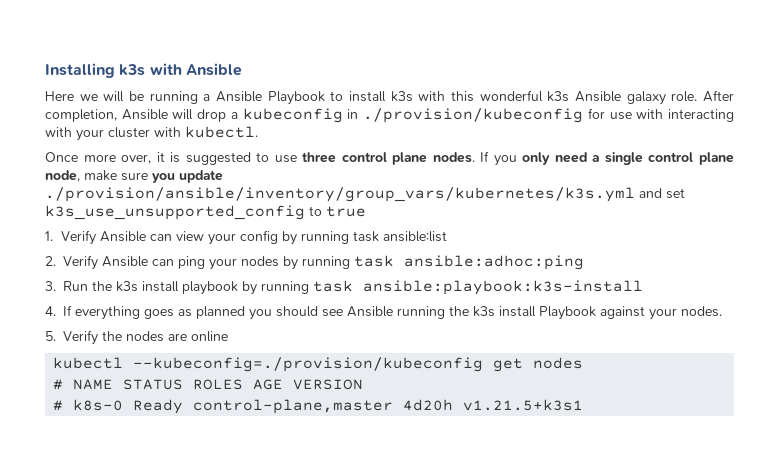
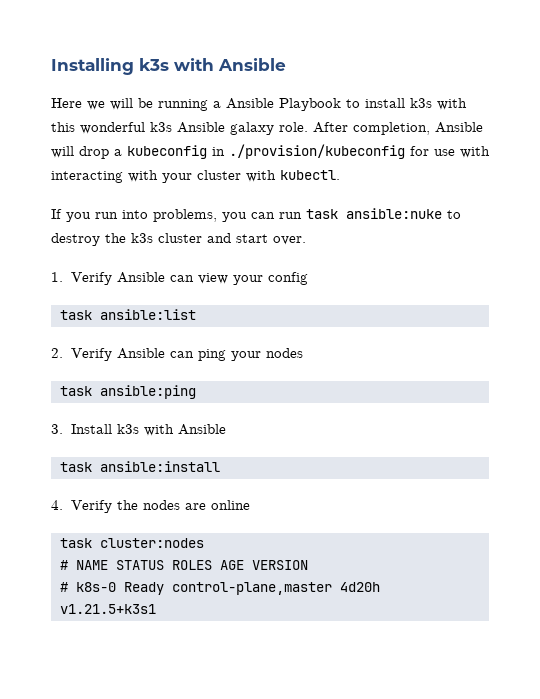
[45,151,734,166] [45,170,223,183] [45,187,685,202] [45,205,366,220] Once more over, it is suggested to use three control plane nodes. If you only need a single control plane node, make sure you update ./provision/ansible/inventory/group_vars/kubernetes/k3s.yml and set k3s_use_unsupported_config to true -> [51,208,461,222] [51,233,306,246] If you run into problems, you can run task ansible:nuke to destroy the k3s cluster and start over.
[281,231,349,245] by running -> (308, 278) //
[283,255,584,270] [45,280,643,295] [45,305,722,320] [45,331,56,341] by running task ansible:adhoc:ping // 3. Run the k3s install playbook by running task ansible:playbook:k3s-install // 4. If everything goes as planned you should see Ansible running the k3s install Playbook against your nodes. // 5. -> [60,385,196,399] [51,424,226,436] [60,461,220,472] [51,500,63,510] // task ansible:ping // 3. Install k3s with Ansible // task ansible:install // 4.
[53,357,584,372] kubectl --kubeconfig=./provision/kubeconfig get nodes -> [60,538,204,548] task cluster:nodes

